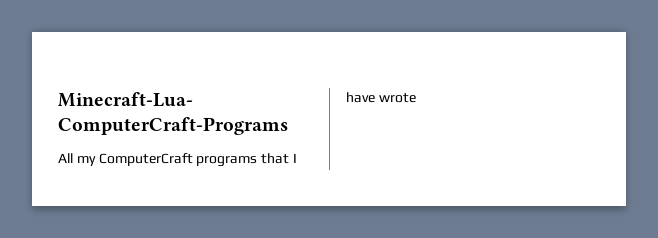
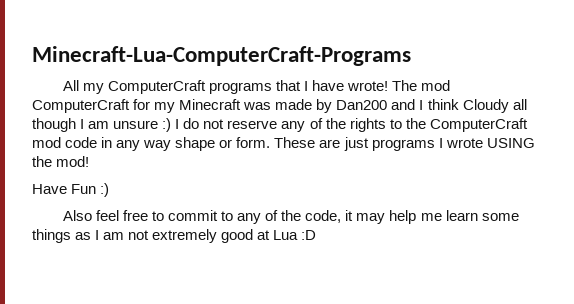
[378,93,416,103] wrote -> [347,80,451,91] [32,99,527,113] [32,118,528,132] [32,137,535,151] [32,156,90,167] [32,183,110,197] [62,210,519,224] [32,229,317,243] wrote! The mod ComputerCraft for my Minecraft was made by Dan200 and I think Cloudy all though I am unsure :) I do not reserve any of the rights to the ComputerCraft mod code in any way shape or form. These are just programs I wrote USING the mod! // Have Fun :) // Also feel free to commit to any of the code, it may help me learn some things as I am not extremely good at Lua :D

